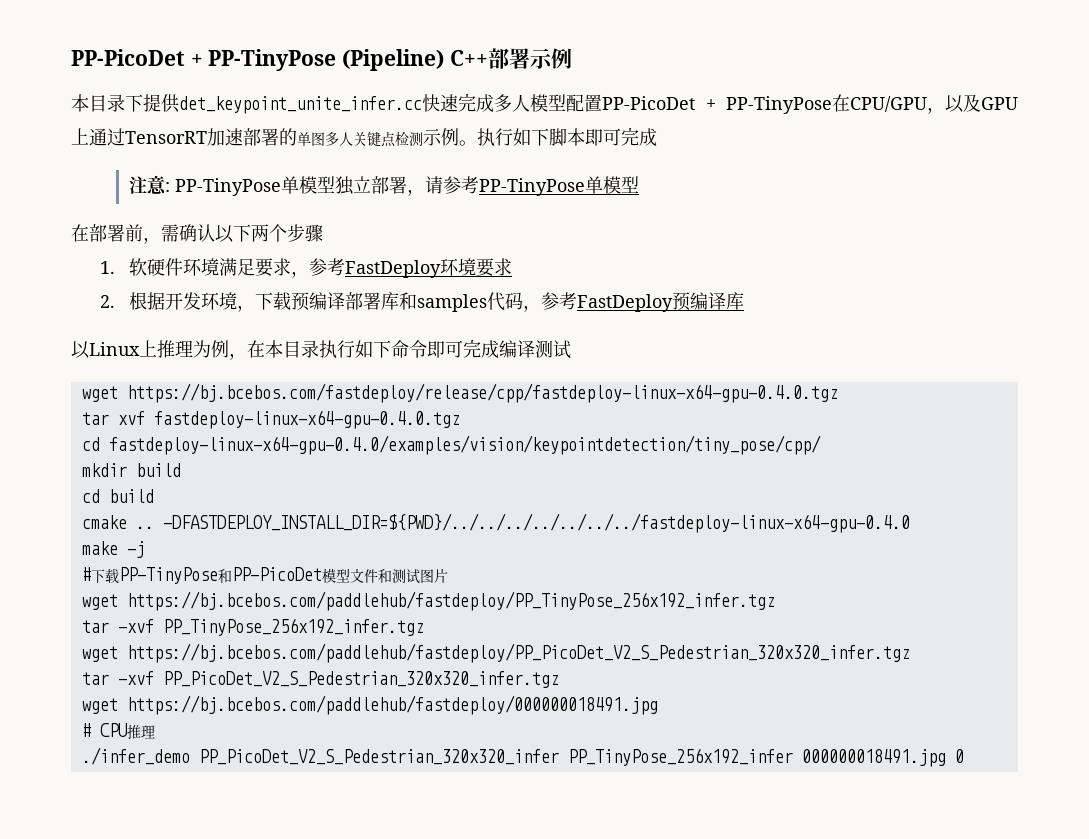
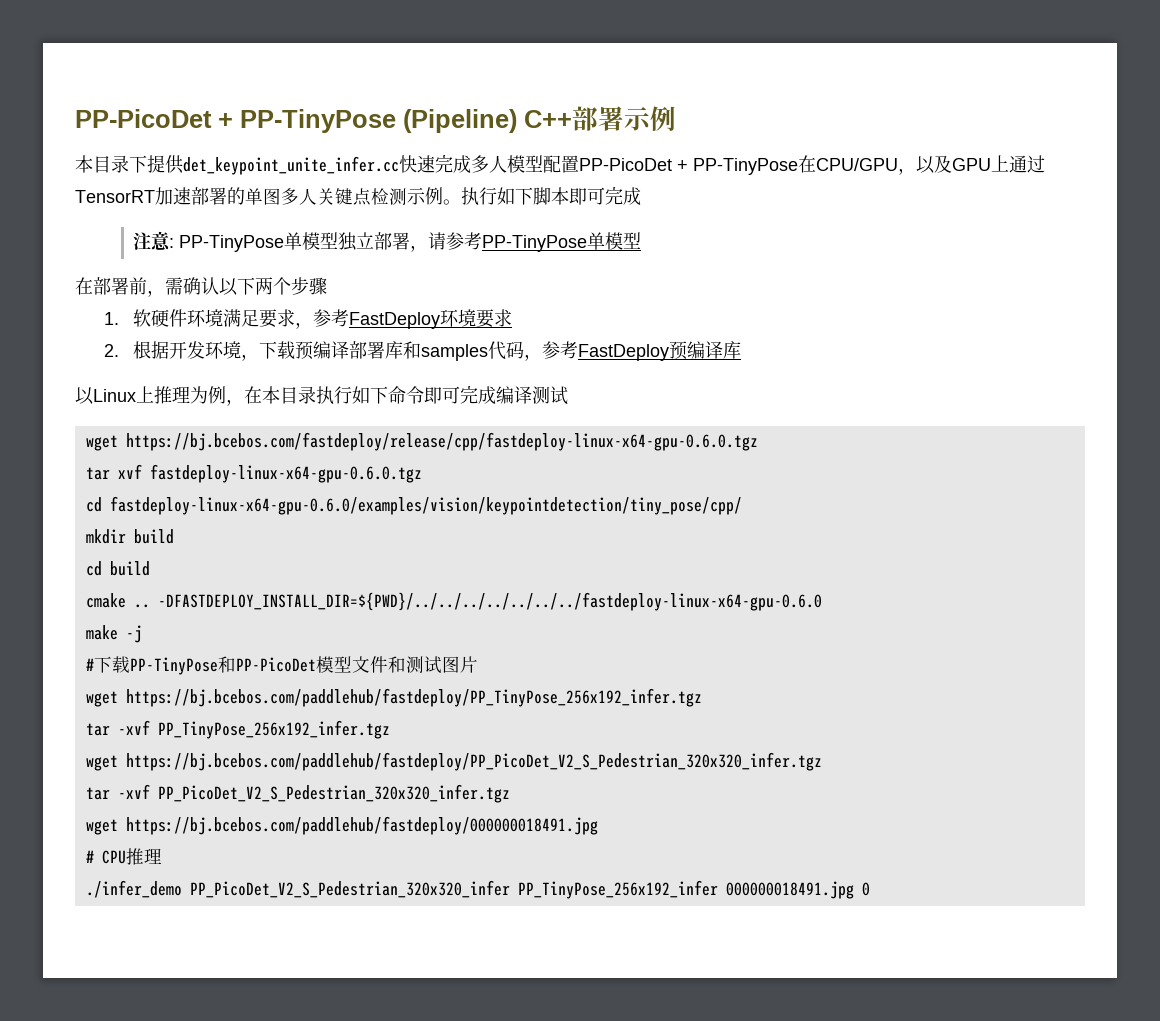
[126,383,838,403] https://bj.bcebos.com/fastdeploy/release/cpp/fastdeploy-linux-x64-gpu-0.4.0.tgz -> [125,432,758,451] https://bj.bcebos.com/fastdeploy/release/cpp/fastdeploy-linux-x64-gpu-0.6.0.tgz
[153,410,460,429] [81,435,821,455] fastdeploy-linux-x64-gpu-0.4.0.tgz // cd fastdeploy-linux-x64-gpu-0.4.0/examples/vision/keypointdetection/tiny_pose/cpp/ -> [149,464,422,483] [85,496,742,515] fastdeploy-linux-x64-gpu-0.6.0.tgz // cd fastdeploy-linux-x64-gpu-0.6.0/examples/vision/keypointdetection/tiny_pose/cpp/
[162,513,910,533] -DFASTDEPLOY_INSTALL_DIR=${PWD}/../../../../../../../fastdeploy-linux-x64-gpu-0.4.0 -> [157,592,822,611] -DFASTDEPLOY_INSTALL_DIR=${PWD}/../../../../../../../fastdeploy-linux-x64-gpu-0.6.0

